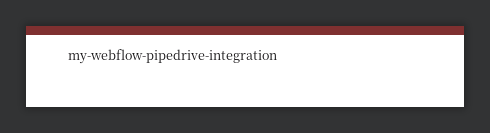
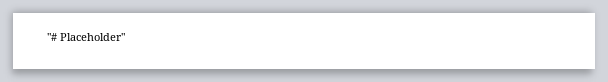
[68,49,277,64] my-webflow-pipedrive-integration -> [47,33,125,41] "# Placeholder"

